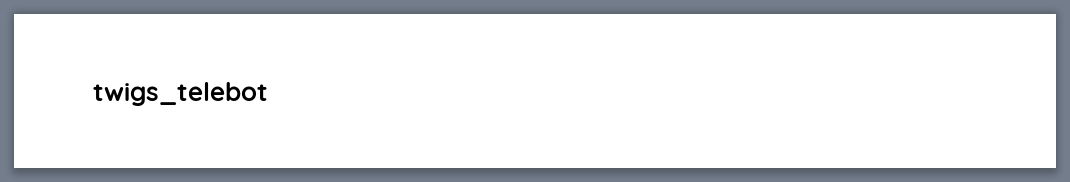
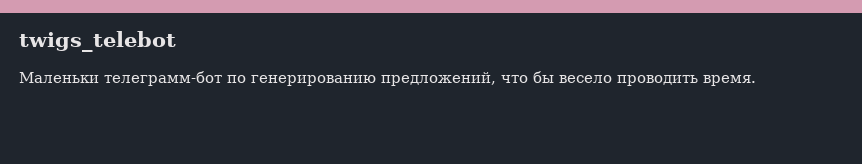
(268, 94) none -> [19,71,756,86] // Маленьки телеграмм-бот по генерированию предложений, что бы весело проводить время.

